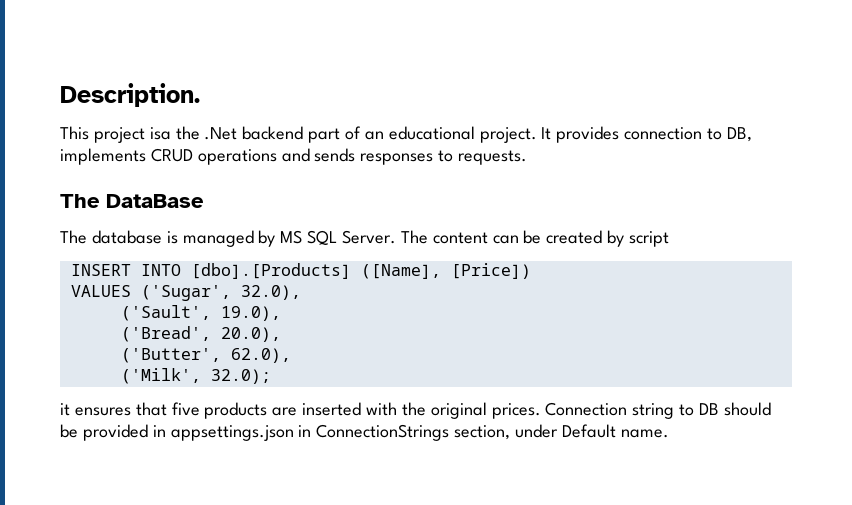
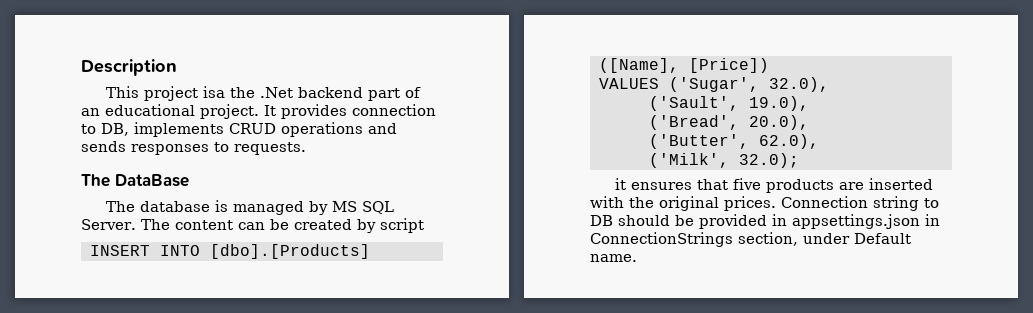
[60,83,200,107] Description. -> [81,59,177,76] Description

